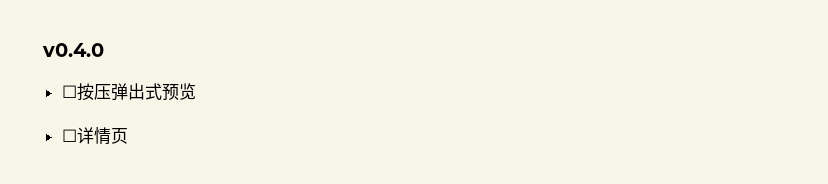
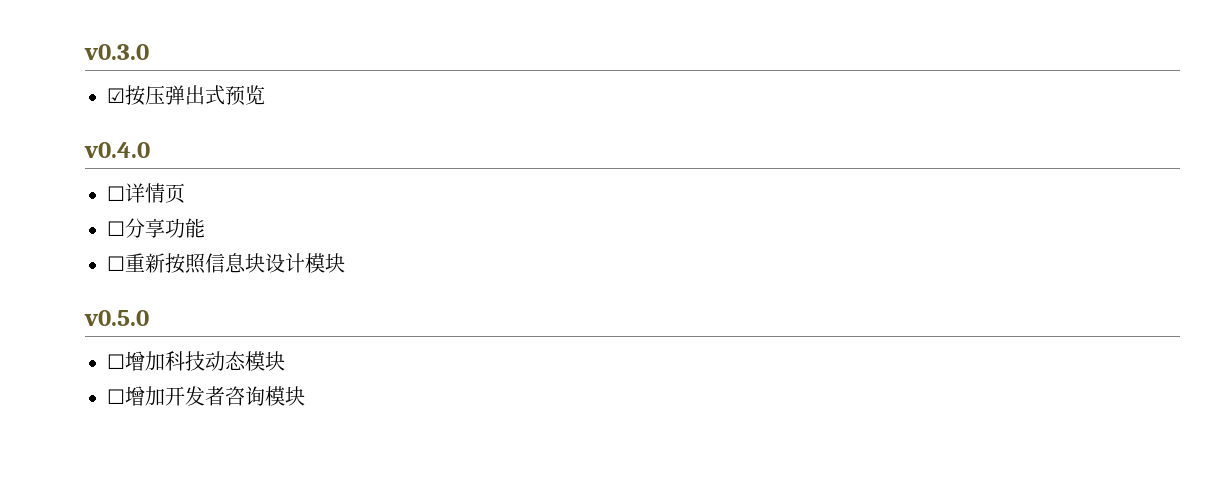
[42,43,104,57] [61,85,77,98] v0.4.0 // ☐ -> [84,44,149,60] [107,88,125,103] v0.3.0 // ☑
(196, 91) none -> [84,142,150,158] // v0.4.0
(128, 136) none -> [107,218,205,238] [107,253,345,274] [84,310,149,326] [107,351,285,371] [107,386,305,406] // ☐分享功能 // ☐重新按照信息块设计模块 // v0.5.0 // ☐增加科技动态模块 // ☐增加开发者咨询模块

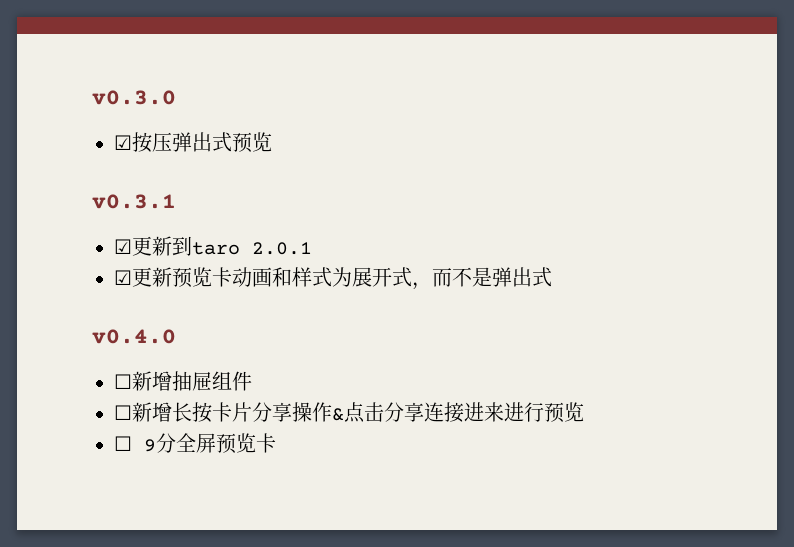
[84,142,150,158] [107,183,185,203] [107,218,205,238] [107,253,345,274] [84,310,149,326] [107,351,285,371] [107,386,305,406] v0.4.0 // ☐详情页 // ☐分享功能 // ☐重新按照信息块设计模块 // v0.5.0 // ☐增加科技动态模块 // ☐增加开发者咨询模块 -> [92,194,176,209] [114,236,312,256] [114,267,552,290] [92,329,176,344] [114,371,252,391] [114,402,584,423] [114,433,276,454] v0.3.1 // ☑更新到taro 2.0.1 // ☑更新预览卡动画和样式为展开式，而不是弹出式 // v0.4.0 // ☐新增抽屉组件 // ☐新增长按卡片分享操作&点击分享连接进来进行预览 // ☐ 9分全屏预览卡

